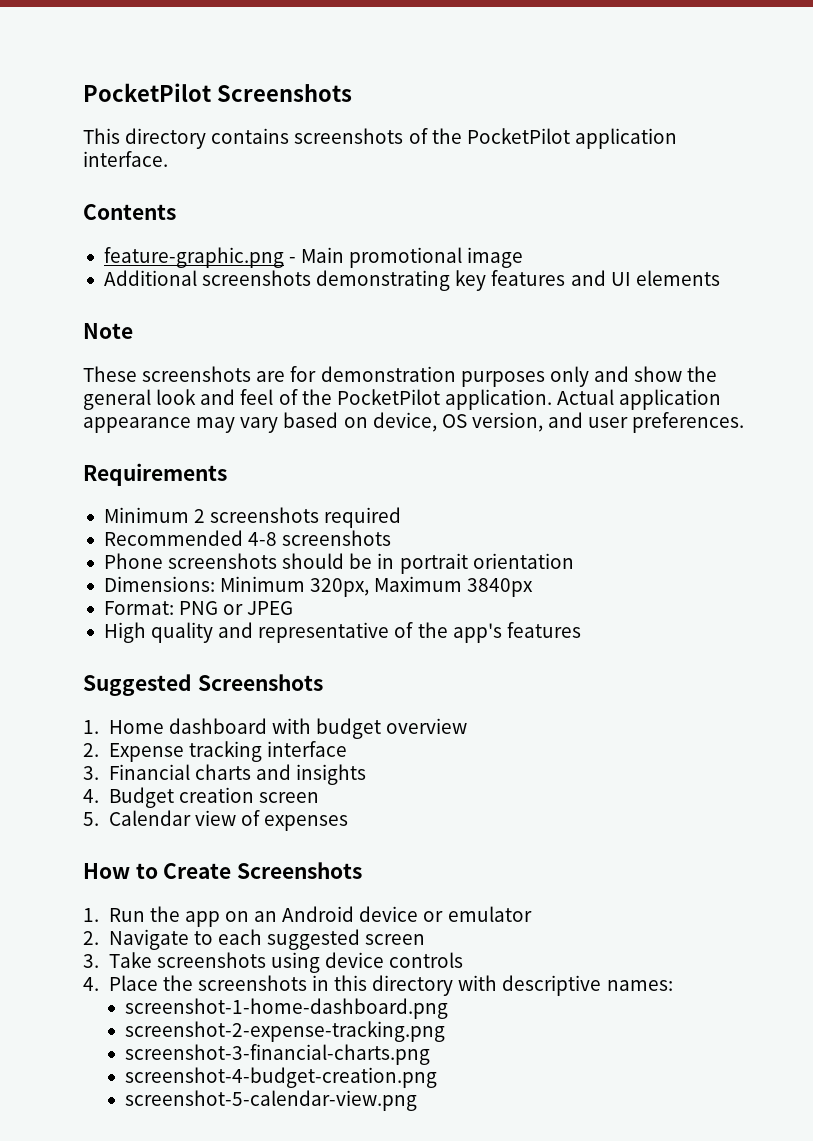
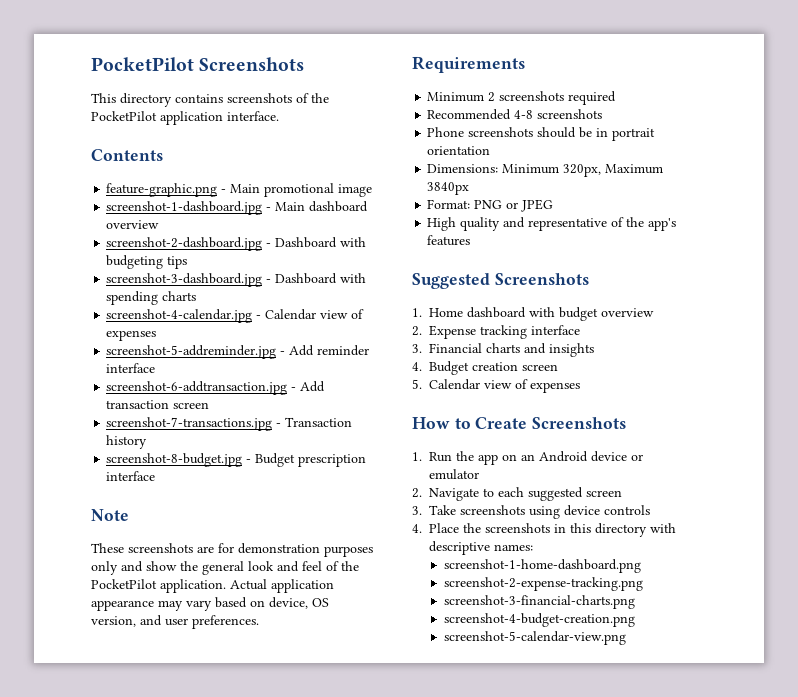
[103,270,720,291] Additional screenshots demonstrating key features and UI elements -> [106,201,369,215] [106,220,160,229] [106,237,367,251] [106,255,188,269] [106,273,367,287] [106,291,197,305] [106,309,365,323] [106,330,157,341] [106,345,370,359] [106,363,156,373] [106,381,326,395] [106,400,210,409] [106,417,353,431] [106,435,148,449] [106,453,367,467] [106,471,156,481] screenshot-1-dashboard.jpg - Main dashboard overview // screenshot-2-dashboard.jpg - Dashboard with budgeting tips // screenshot-3-dashboard.jpg - Dashboard with spending charts // screenshot-4-calendar.jpg - Calendar view of expenses // screenshot-5-addreminder.jpg - Add reminder interface // screenshot-6-addtransaction.jpg - Add transaction screen // screenshot-7-transactions.jpg - Transaction history // screenshot-8-budget.jpg - Budget prescription interface

